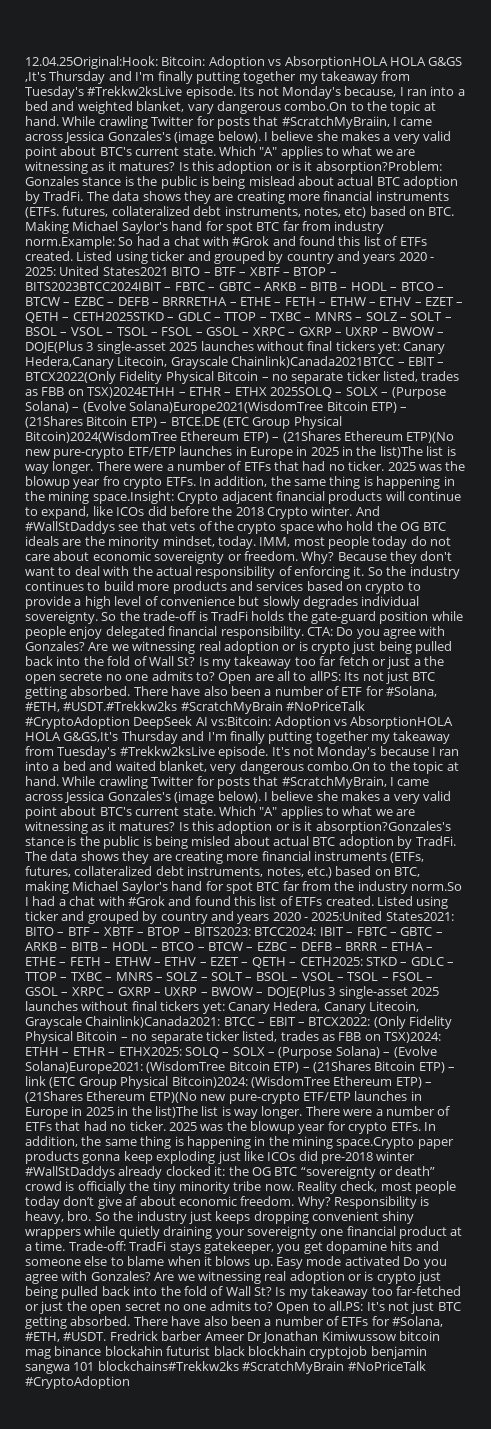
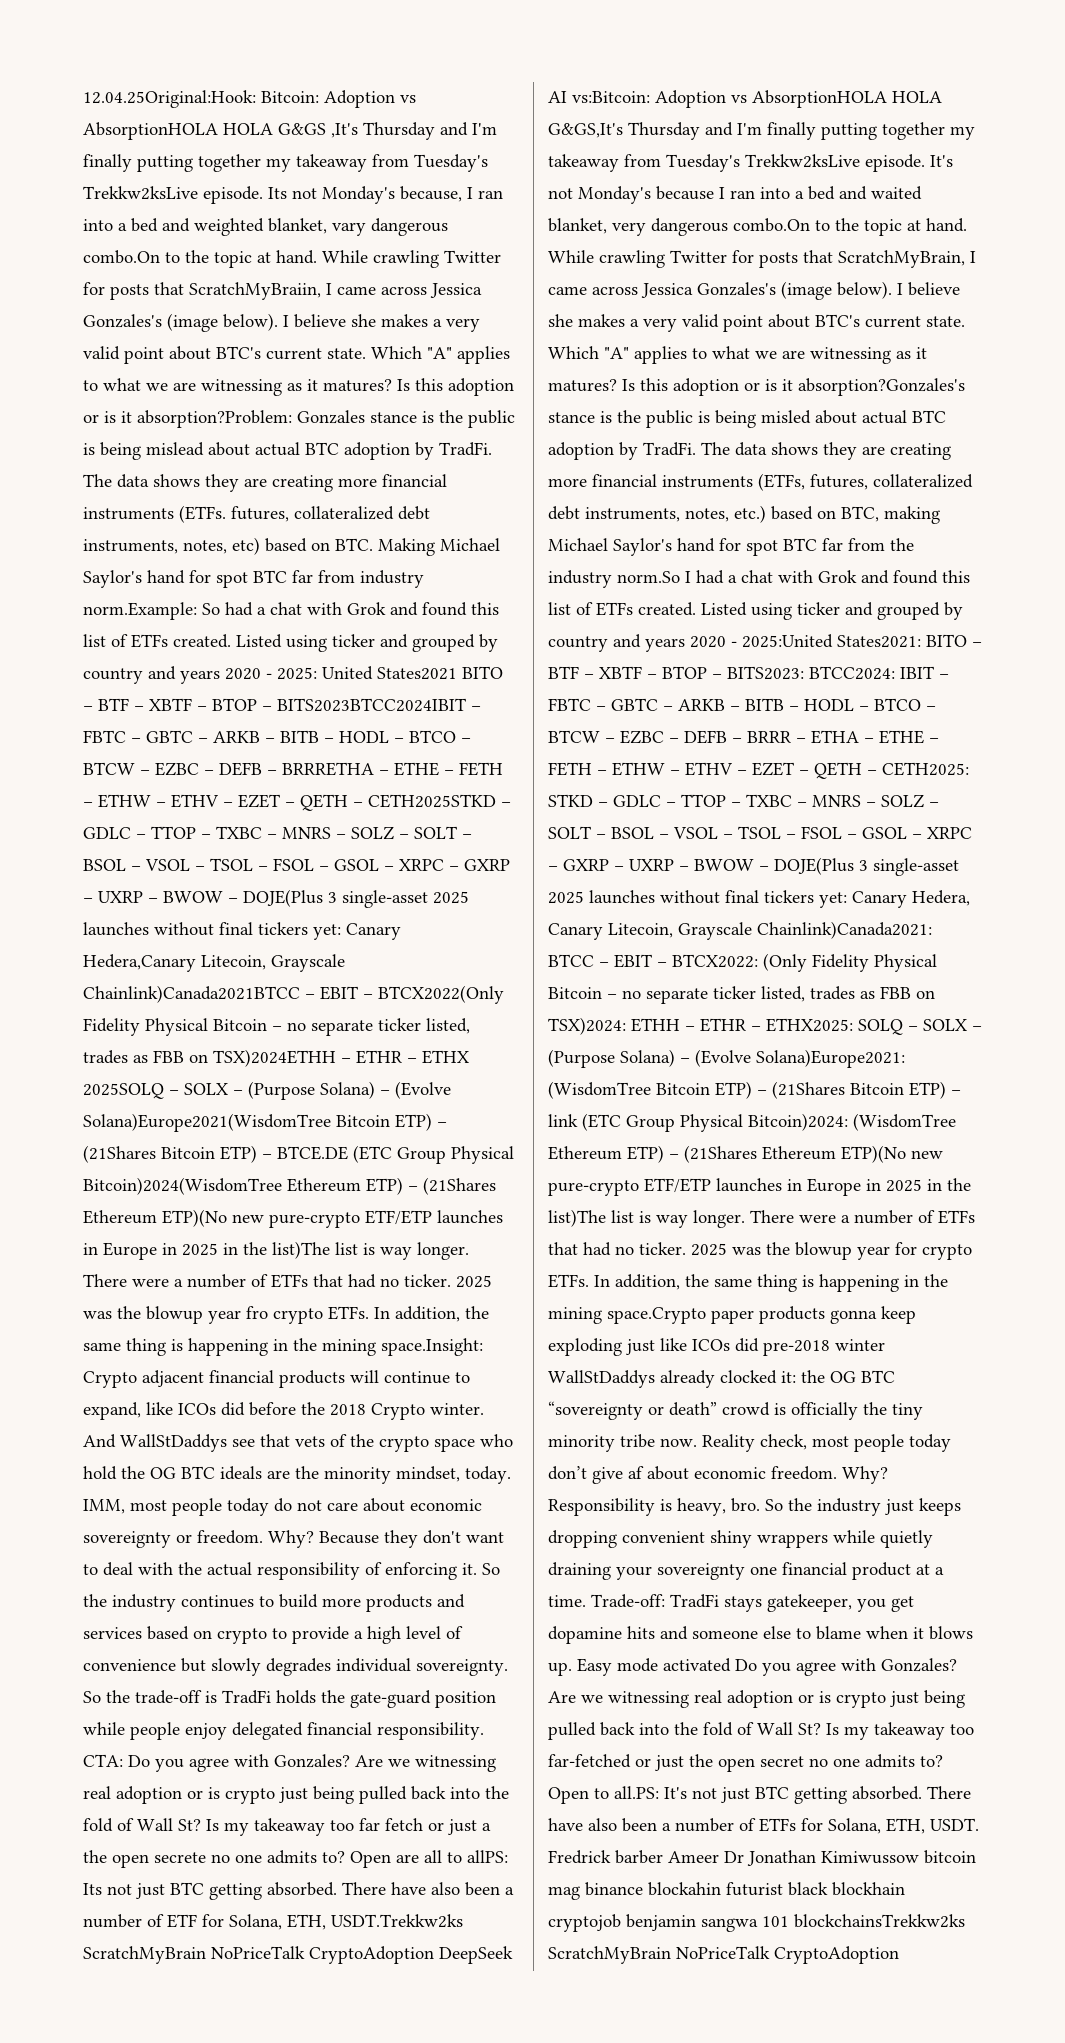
[87,86,183,96] #Trekkw2ksLive -> [83,186,198,200] Trekkw2ksLive
[281,116,390,129] #ScratchMyBraiin, -> [189,282,321,300] ScratchMyBraiin,
[232,236,270,246] #Grok -> [347,602,386,615] Grok
[25,521,115,534] #WallStDaddys -> [120,1434,227,1452] WallStDaddys
[386,686,438,697] [25,701,366,714] [25,716,130,729] #Solana, #ETH, #USDT.#Trekkw2ks #ScratchMyBrain #NoPriceTalk #CryptoAdoption -> [229,1914,463,1930] [83,1946,434,1964] Solana, ETH, USDT.Trekkw2ks ScratchMyBrain NoPriceTalk CryptoAdoption
[119,746,215,756] #Trekkw2ksLive -> [745,154,860,168] Trekkw2ksLive
[281,776,387,789] #ScratchMyBrain, -> [838,250,965,268] ScratchMyBrain,
[127,896,165,906] #Grok -> [818,570,857,583] Grok
[25,1166,115,1179] #WallStDaddys -> [548,1370,655,1388] WallStDaddys
[392,1316,444,1327] [25,1332,107,1342] #Solana, #ETH, #USDT. -> [828,1818,979,1834] Solana, ETH, USDT.
[97,1361,427,1374] [25,1376,130,1389] blockchains#Trekkw2ks #ScratchMyBrain #NoPriceTalk #CryptoAdoption -> [794,1914,965,1928] [548,1946,899,1964] blockchainsTrekkw2ks ScratchMyBrain NoPriceTalk CryptoAdoption

